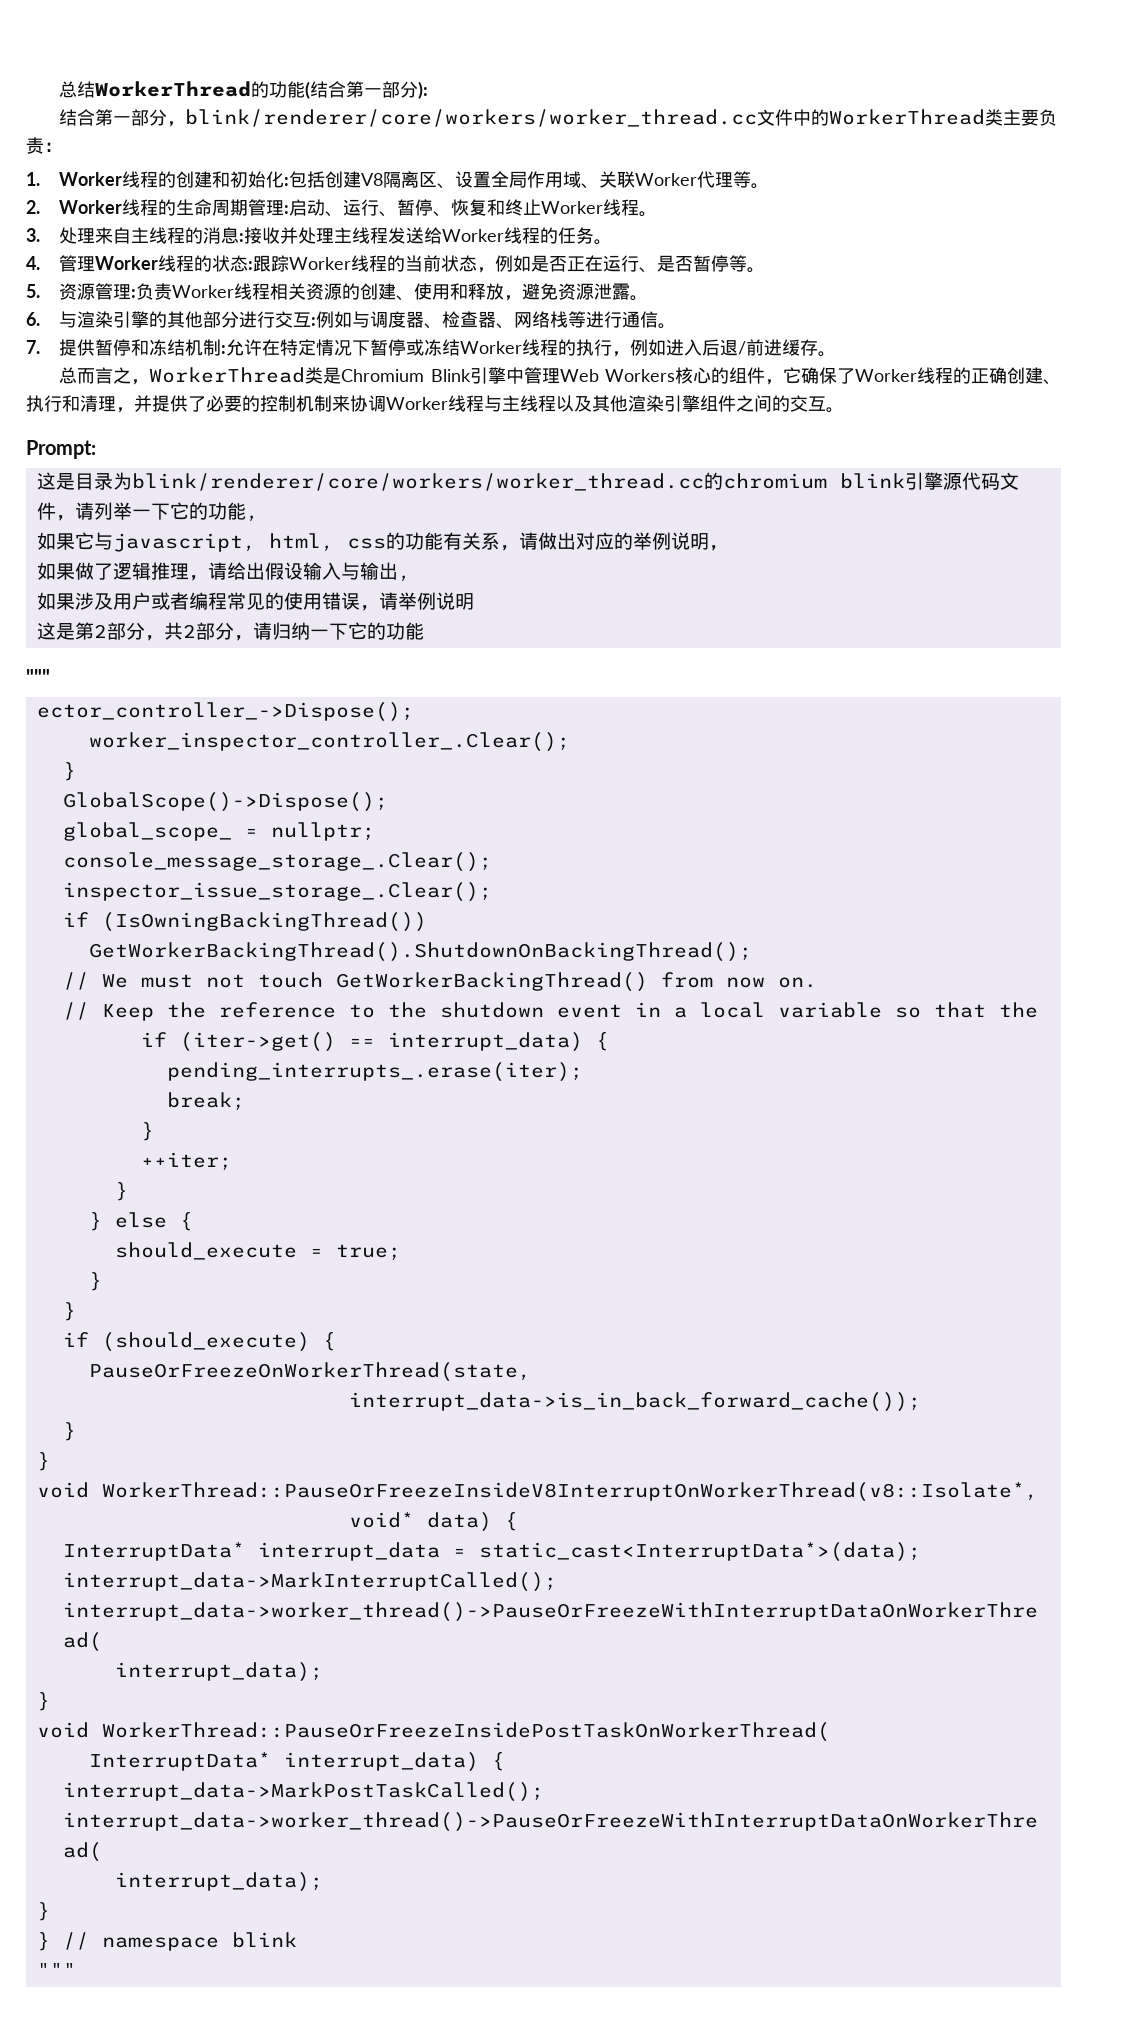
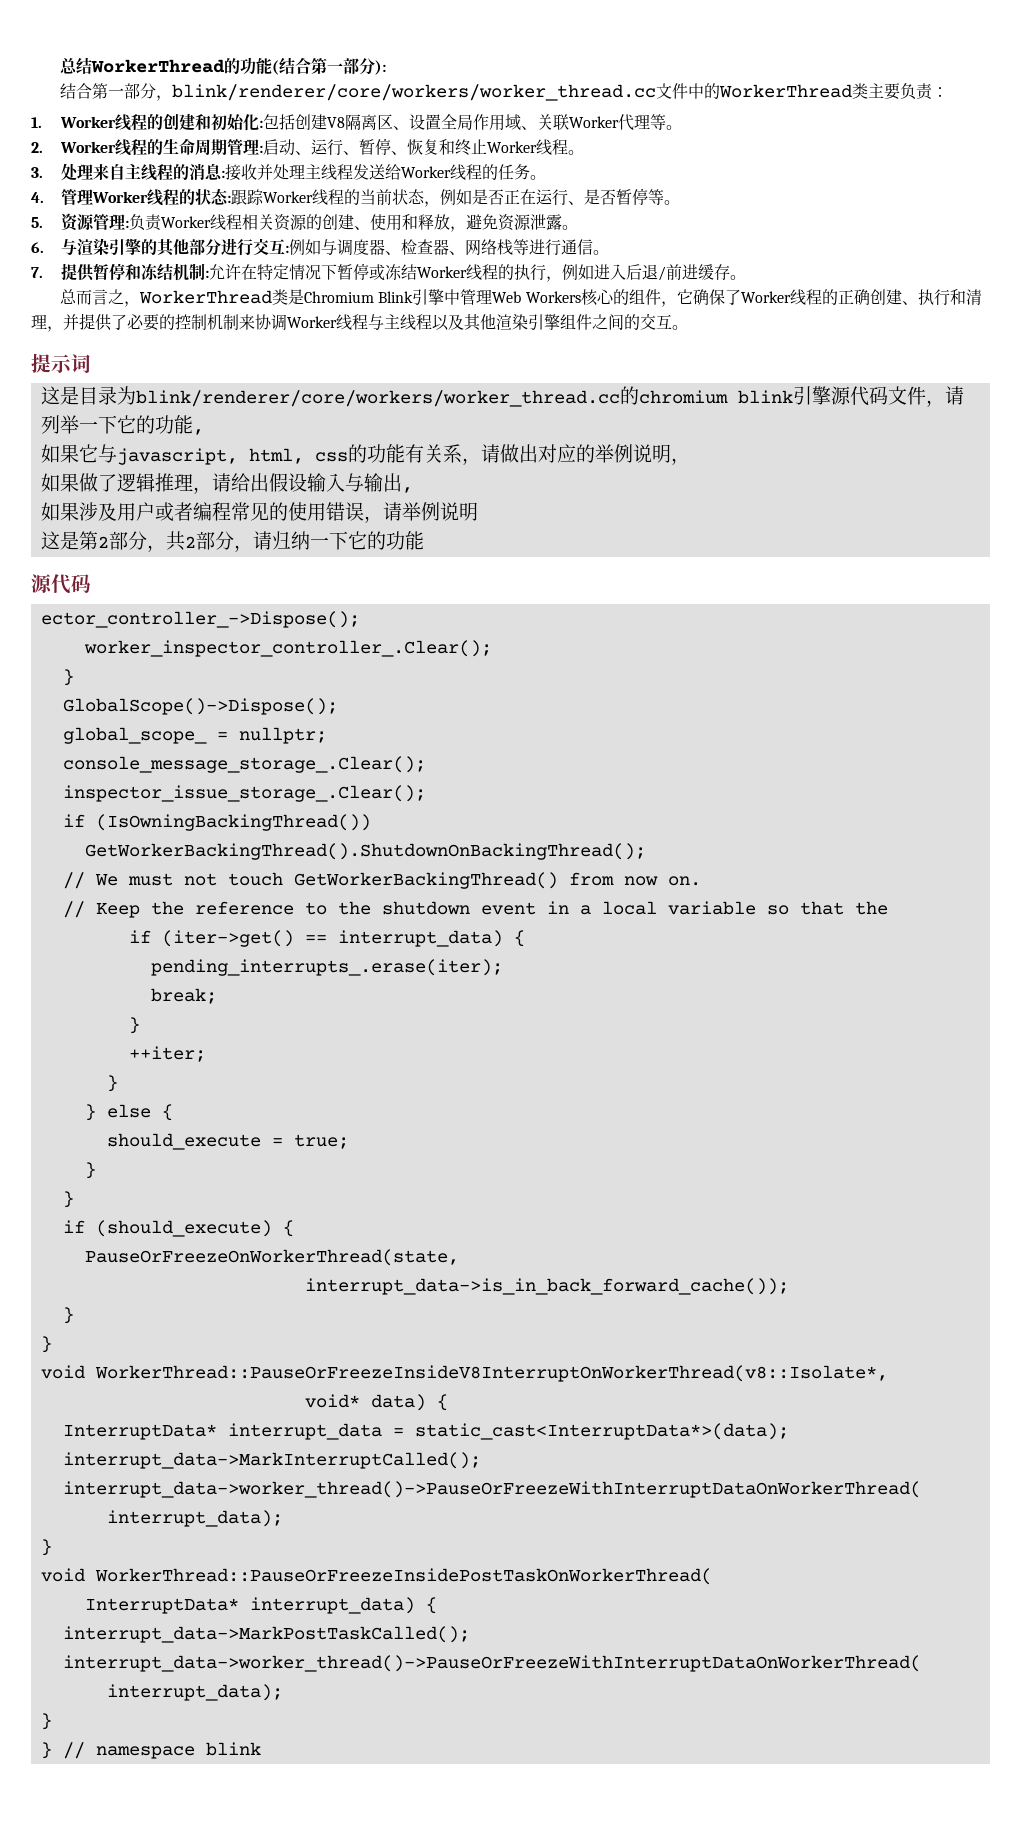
[26,440,96,459] Prompt: -> [31,353,91,373] 提示词
[26,669,50,684] """ -> [31,574,91,594] 源代码
[36,1963,76,1977] // """ -> (261, 1749) none

